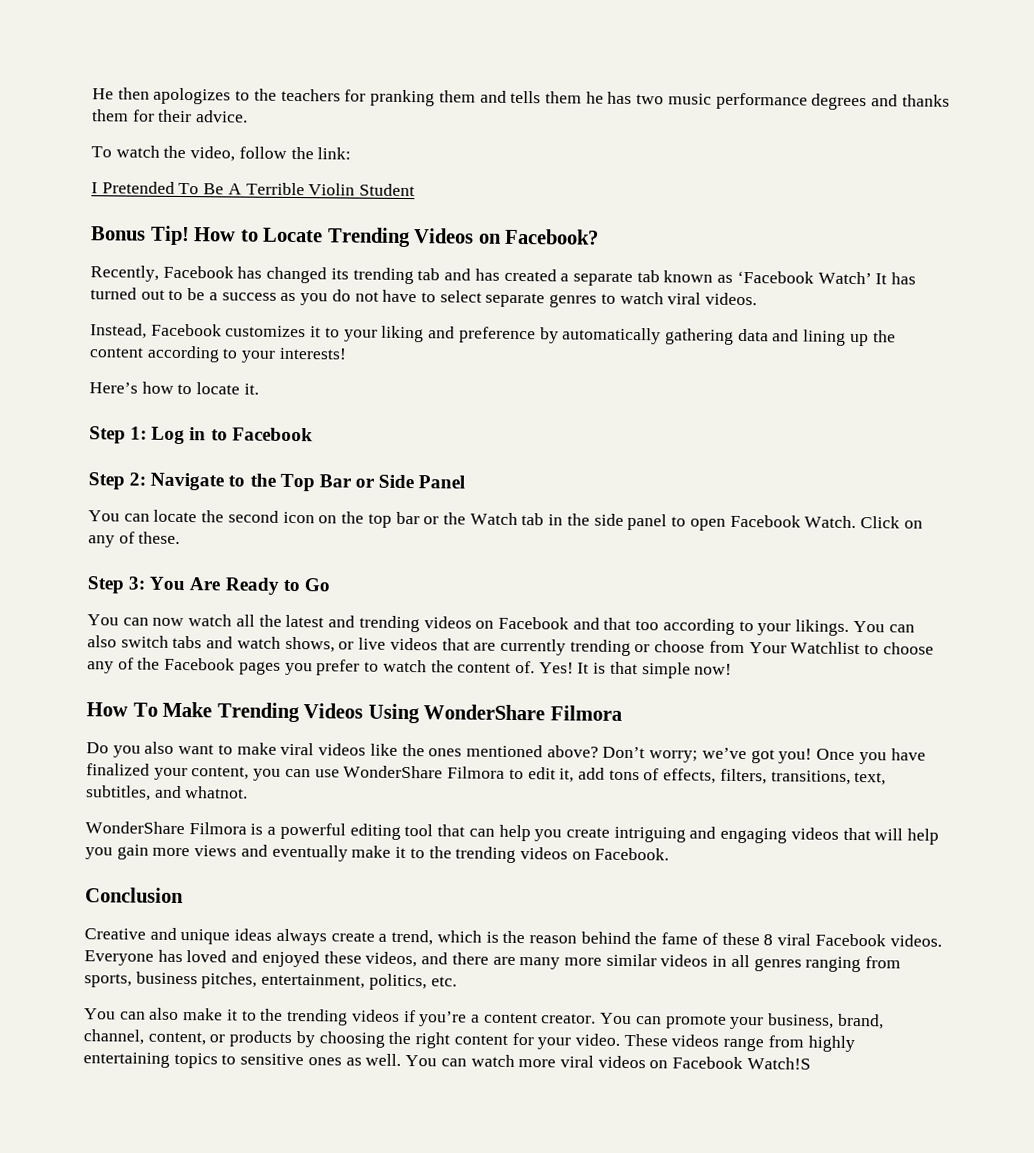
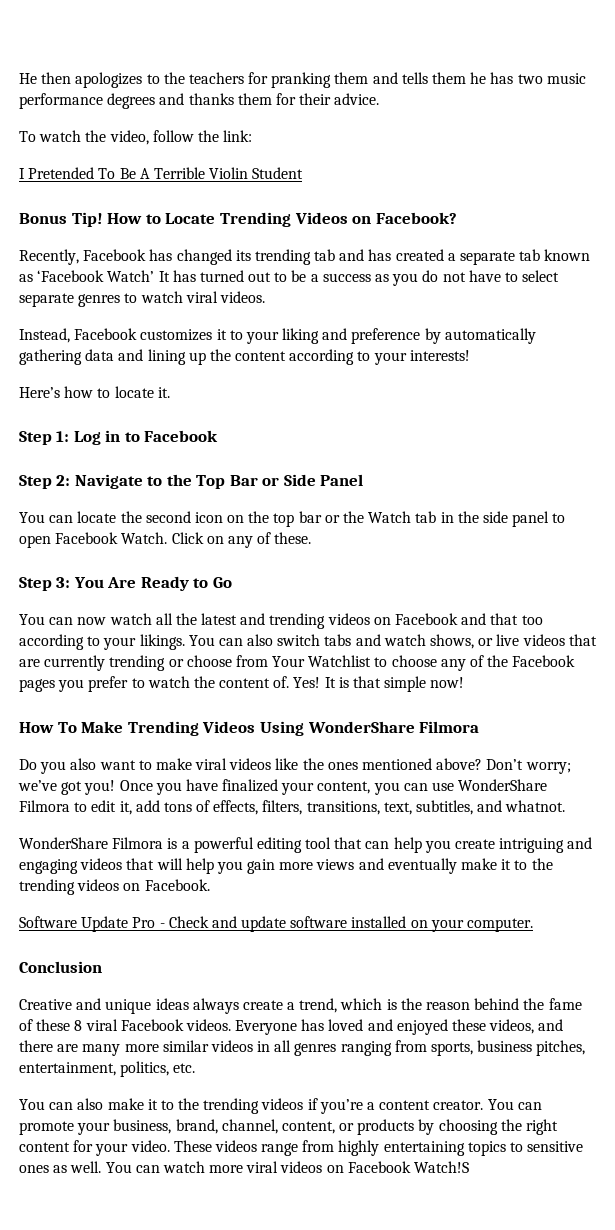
(670, 854) none -> [19,916,534,932] // Software Update Pro - Check and update software installed on your computer.

